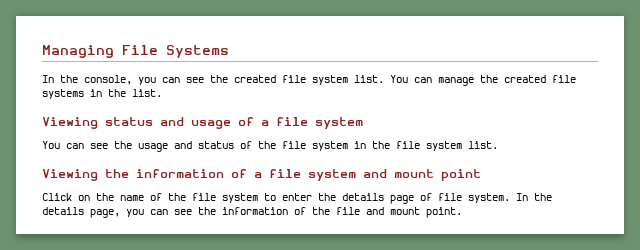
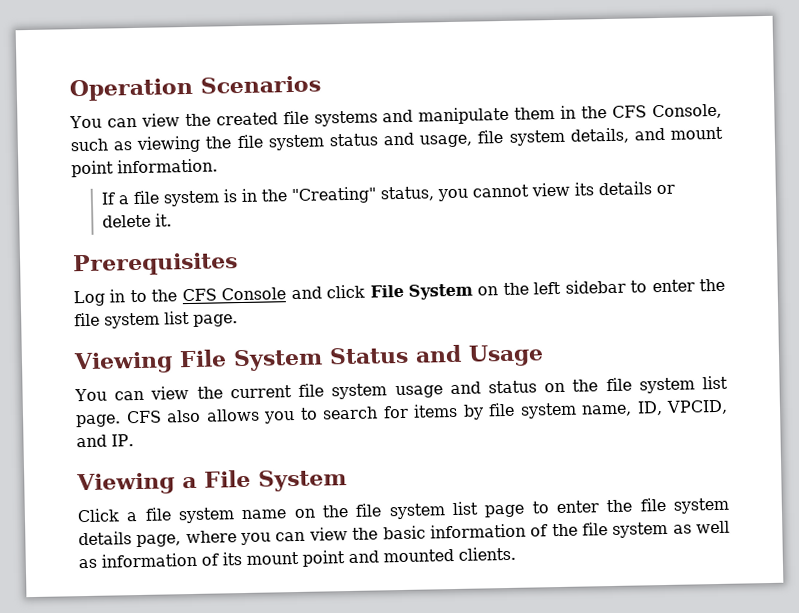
[42,45,229,58] [42,75,474,86] Managing File Systems // In the console, you can see the created file system list. You can manage -> [69,75,321,102] [69,113,180,129] Operation Scenarios // You can view
[90,89,162,97] [42,117,363,129] [42,141,498,152] [42,169,481,181] [42,193,552,204] [42,207,462,218] in the list. // Viewing status and usage of a file system // You can see the usage and status of the file system in the file system list. // Viewing the information of a file system and mount point // Click on the name of the file system to enter the details page of file system. In the details page, you can see the information of the file and mount point. -> [382,103,722,125] [70,126,723,153] [71,158,218,178] [100,181,675,207] [101,213,172,228] [72,252,238,277] [73,278,725,307] [74,311,238,329] [73,344,544,375] [74,375,729,402] [76,399,728,428] [76,434,134,448] [76,469,347,496] [77,497,729,524] [78,520,730,548] [78,546,516,569] and manipulate them in the CFS Console, such as viewing the file system status and usage, file system details, and mount point information. // If a file system is in the "Creating" status, you cannot view its details or delete it. // Prerequisites // Log in to the CFS Console and click File System on the left sidebar to enter the file system list page. // Viewing File System Status and Usage // You can view the current file system usage and status on the file system list page. CFS also allows you to search for items by file system name, ID, VPCID, and IP. // Viewing a File System // Click a file system name on the file system list page to enter the file system details page, where you can view the basic information of the file system as well as information of its mount point and mounted clients.

